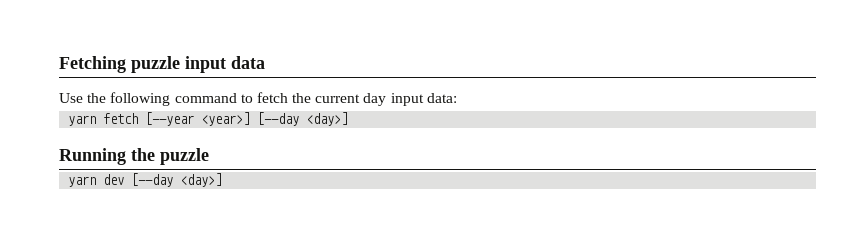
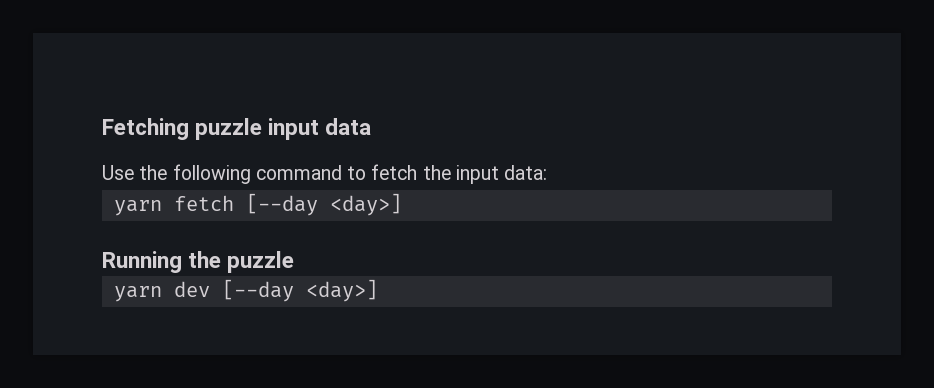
[315,93,387,106] current day -> (451, 172) none
[145,112,251,126] [--year <year>] -> (234, 203) none

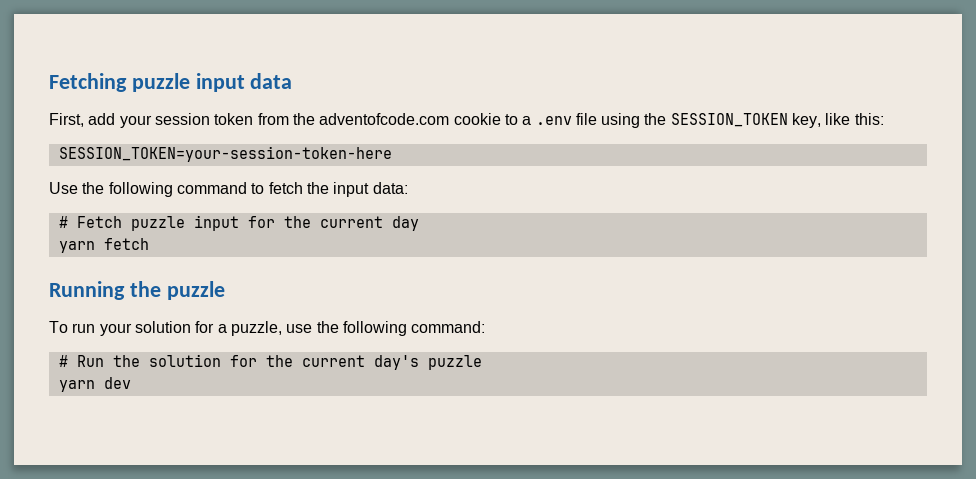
(372, 126) none -> [49,113,884,128] [58,146,392,162] // First, add your session token from the adventofcode.com cookie to a .env file using the SESSION_TOKEN key, like this: // SESSION_TOKEN=your-session-token-here
(548, 172) none -> [58,215,419,231] // # Fetch puzzle input for the current day
[245,193,402,216] [--day <day>] -> (149, 244) none
(295, 262) none -> [49,321,486,336] [58,354,482,370] // To run your solution for a puzzle, use the following command: // # Run the solution for the current day's puzzle
[221,279,378,302] [--day <day>] -> (131, 383) none

